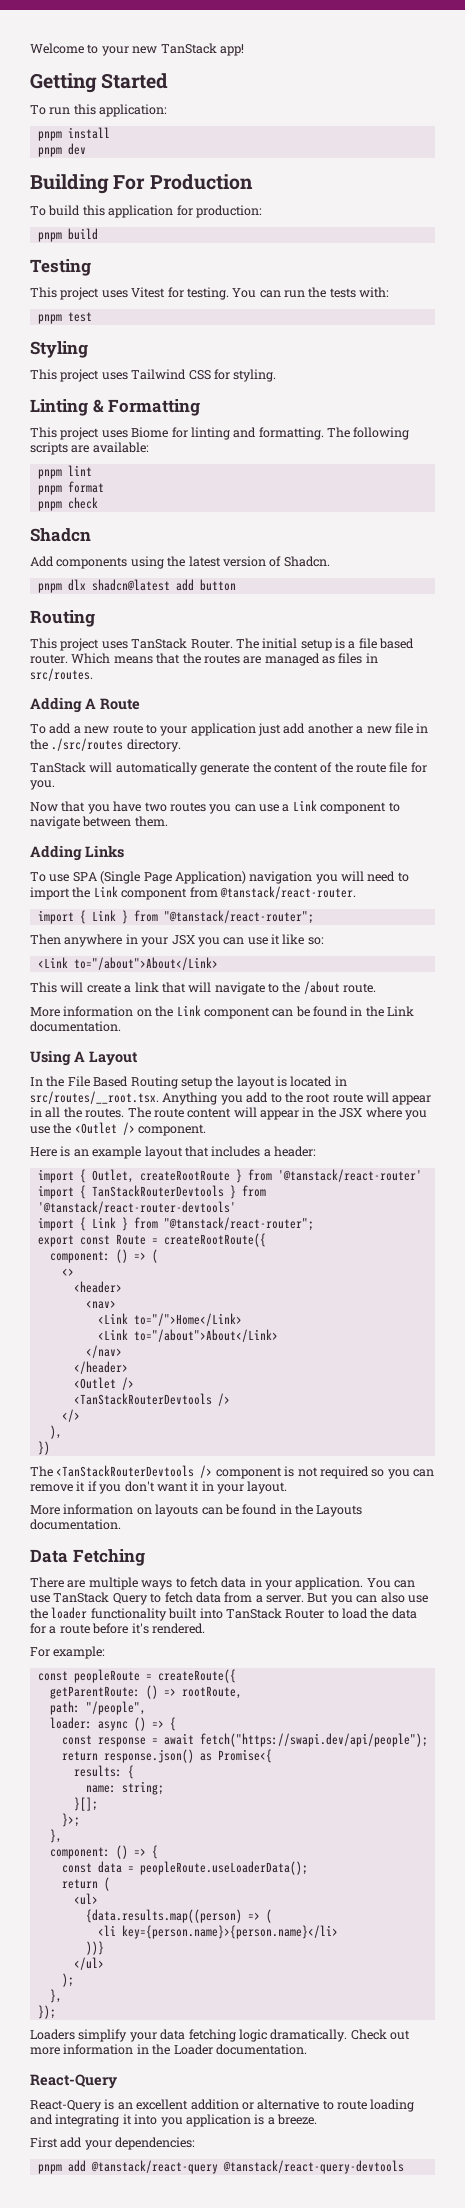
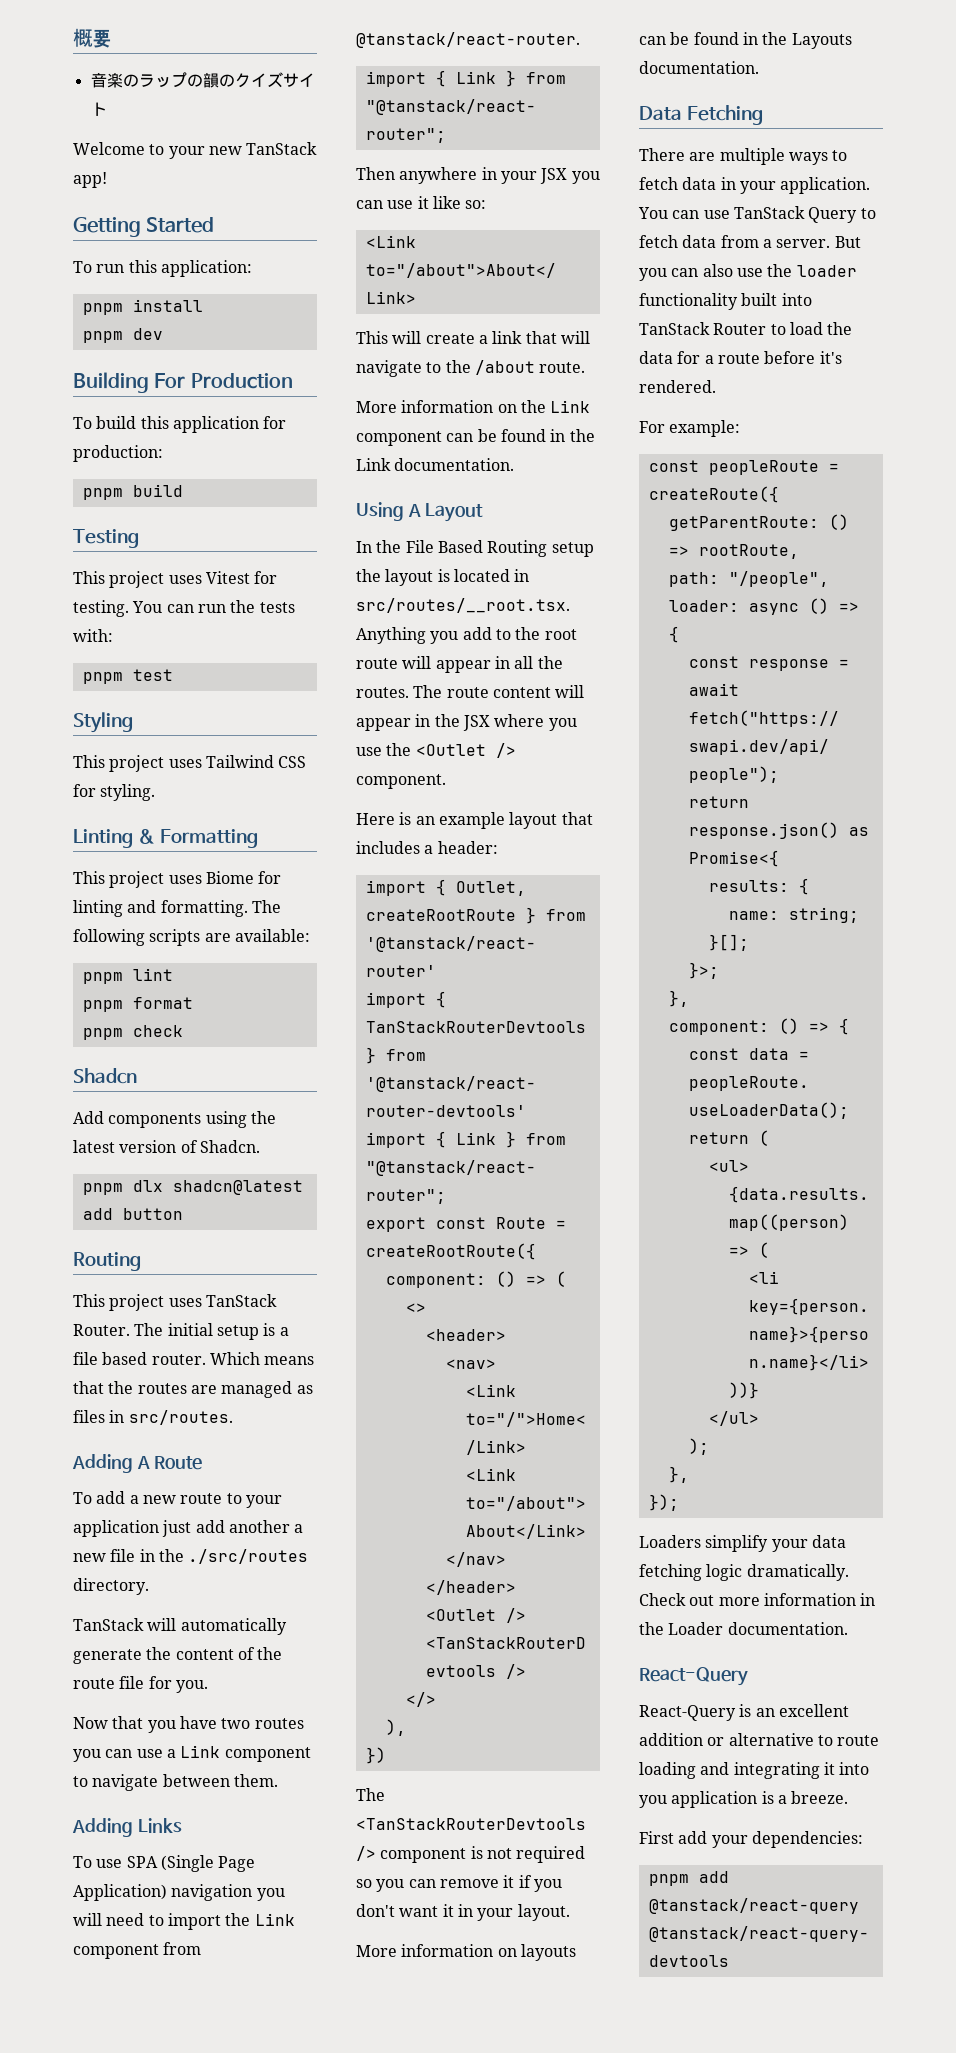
(30, 48) none -> [73,28,111,48] [90,72,315,88] [90,102,107,116] 概要 // 音楽のラップの韻のクイズサイト //

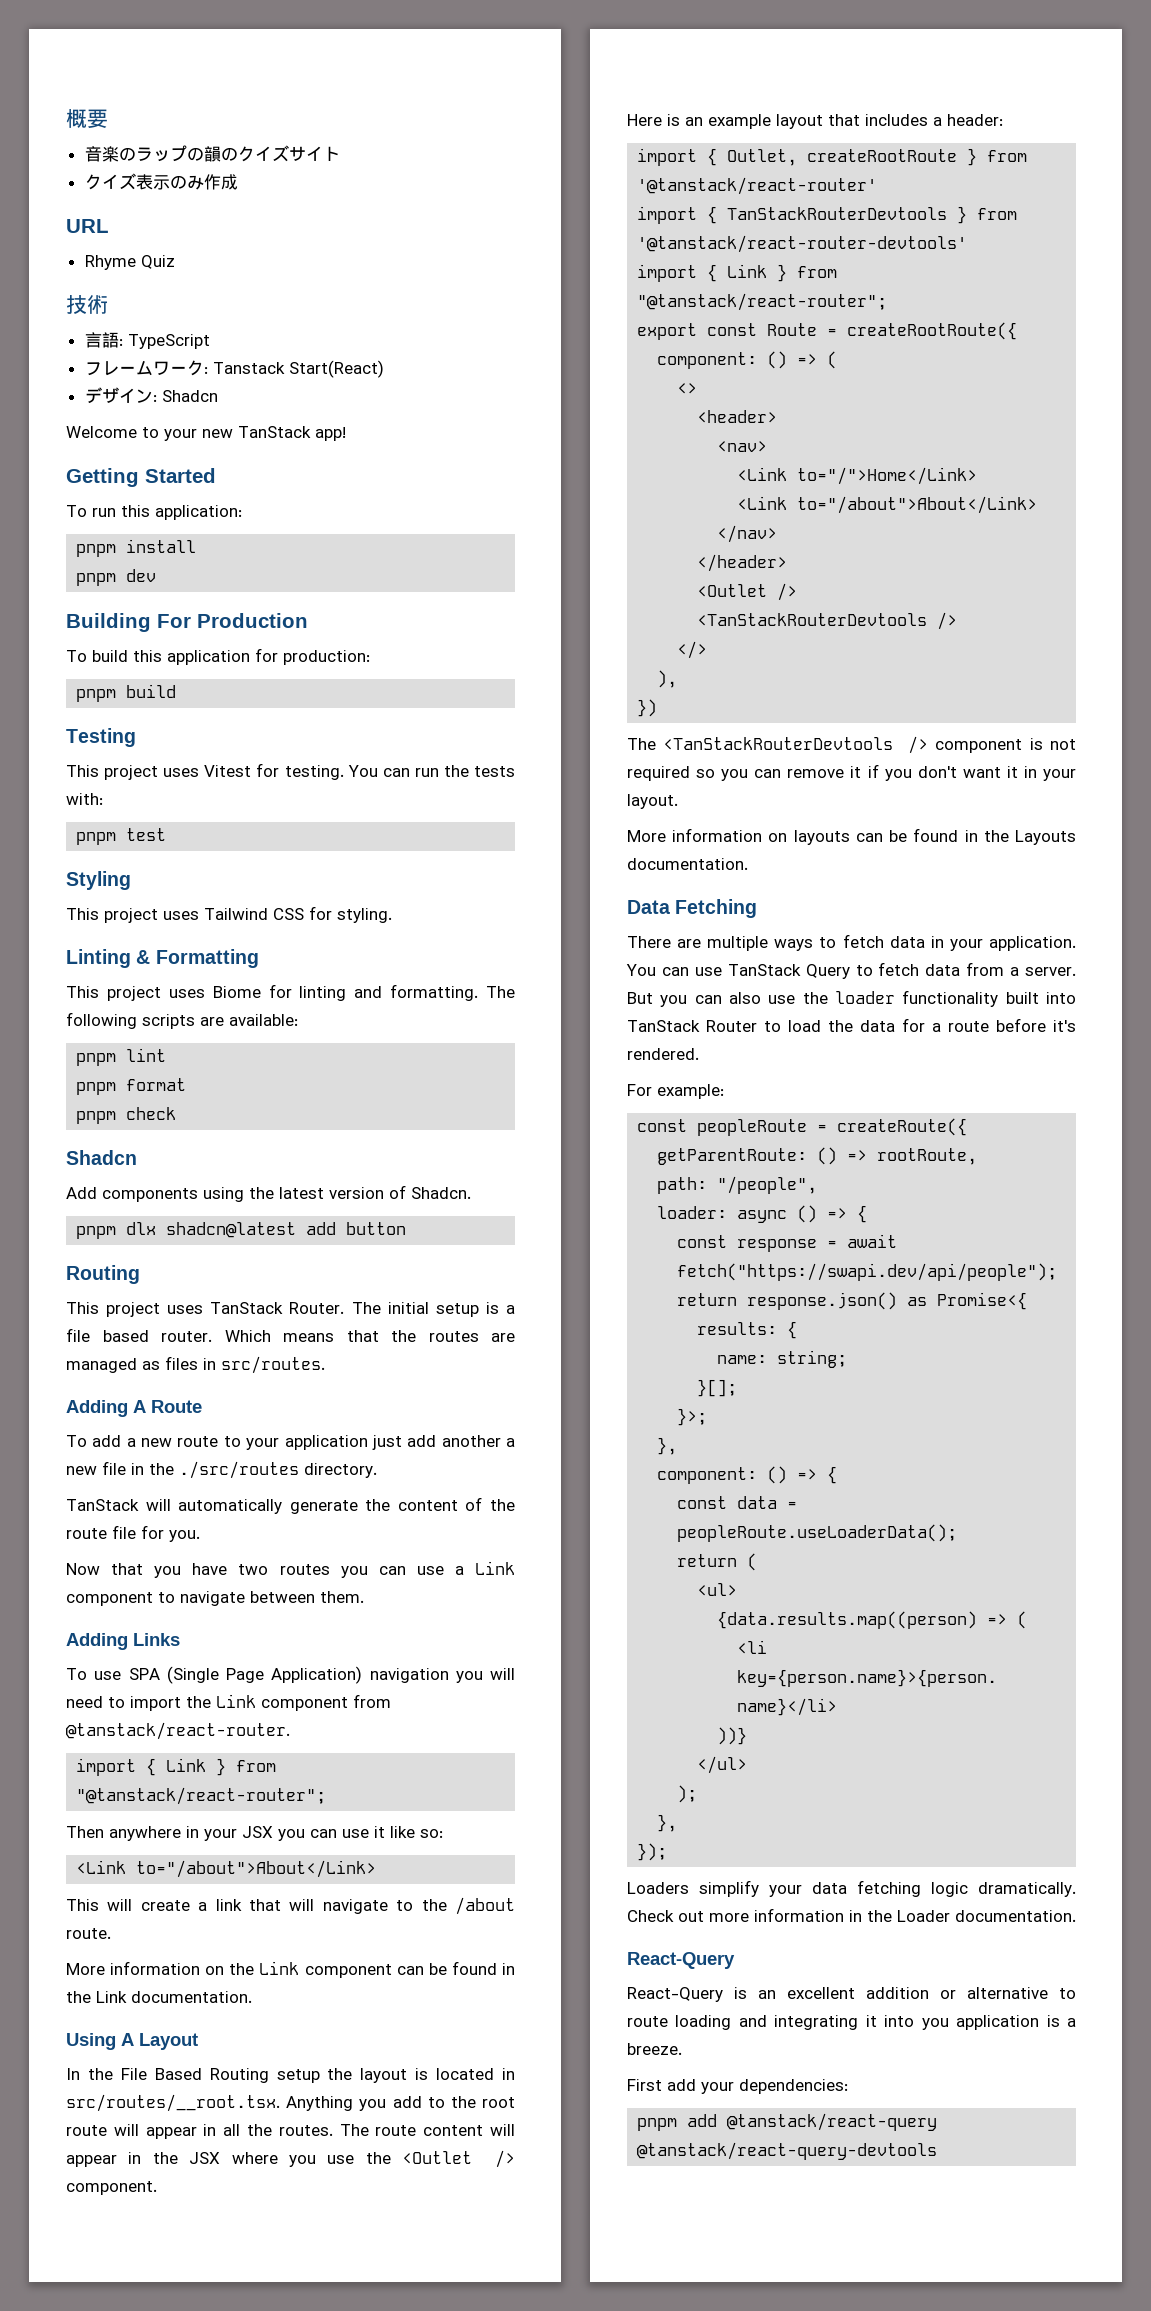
(107, 109) none -> [84,173,238,190] [66,219,109,233] [84,255,175,270] [66,295,108,314] [84,332,210,349] [84,360,384,378] [84,387,218,404] // クイズ表示のみ作成 // URL // Rhyme Quiz // 技術 // 言語: TypeScript // フレームワーク: Tanstack Start(React) // デザイン: Shadcn

